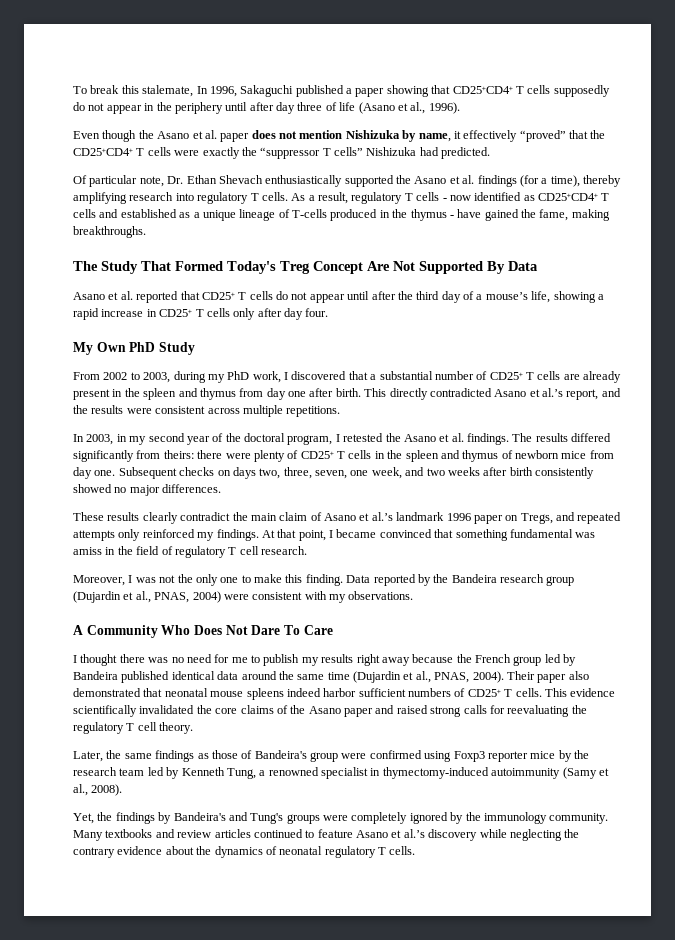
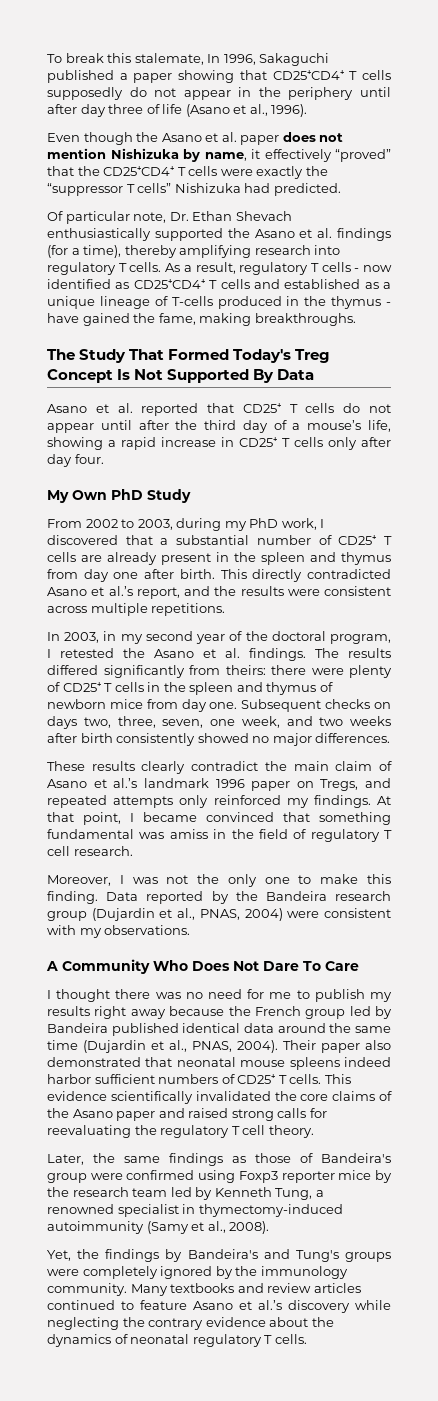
[367,261,390,271] Are -> [117,369,131,380] Is

